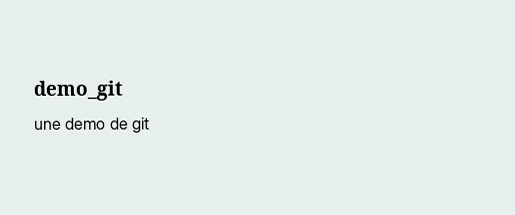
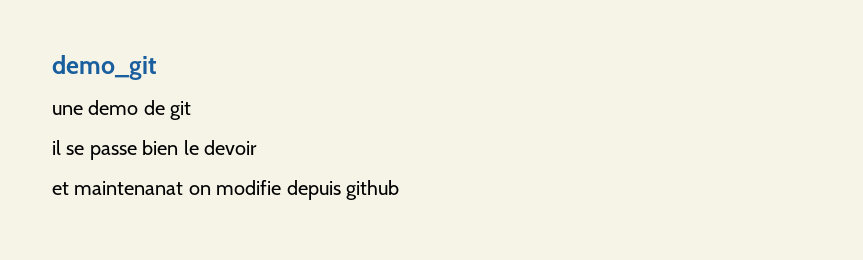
(150, 125) none -> [52,140,257,160] [52,180,399,200] // il se passe bien le devoir // et maintenanat on modifie depuis github

